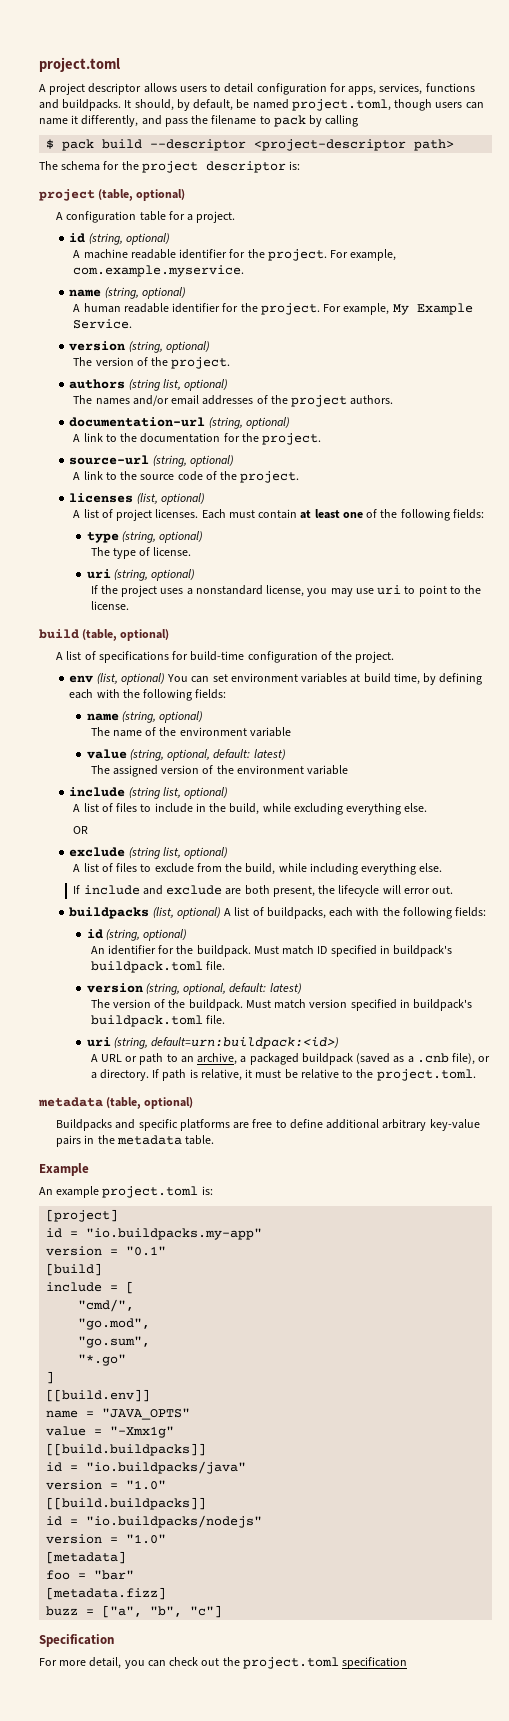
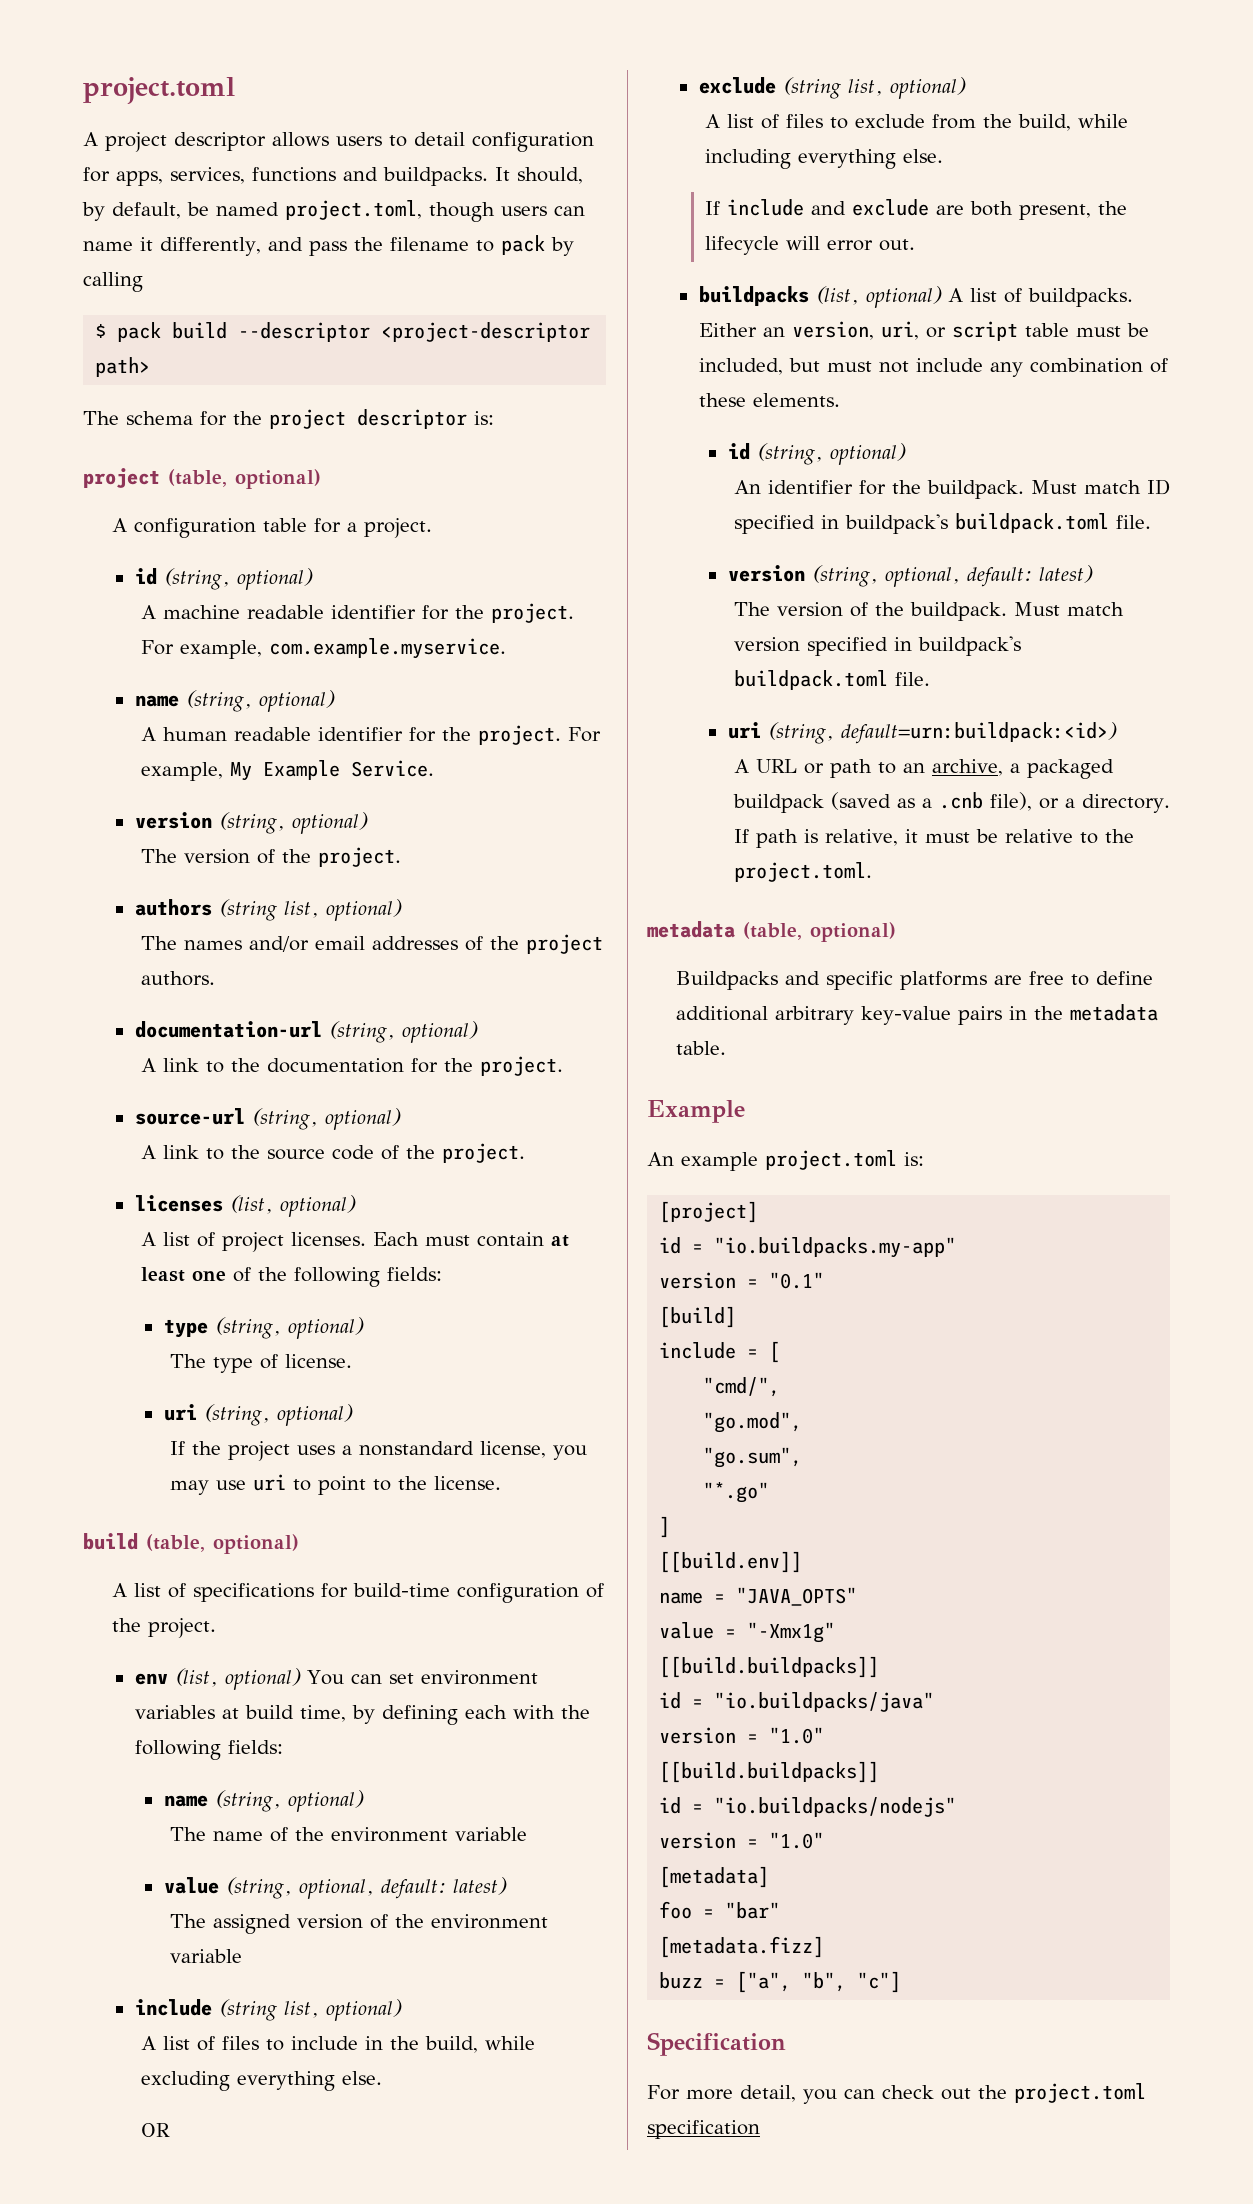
[266,907,487,919] buildpacks, each with the following fields: -> [1027,288,1133,307] [698,321,1149,341] [698,358,1168,377] [698,393,840,407] buildpacks. Either an version, uri, or script table must be included, but must not include any combination of these elements.

